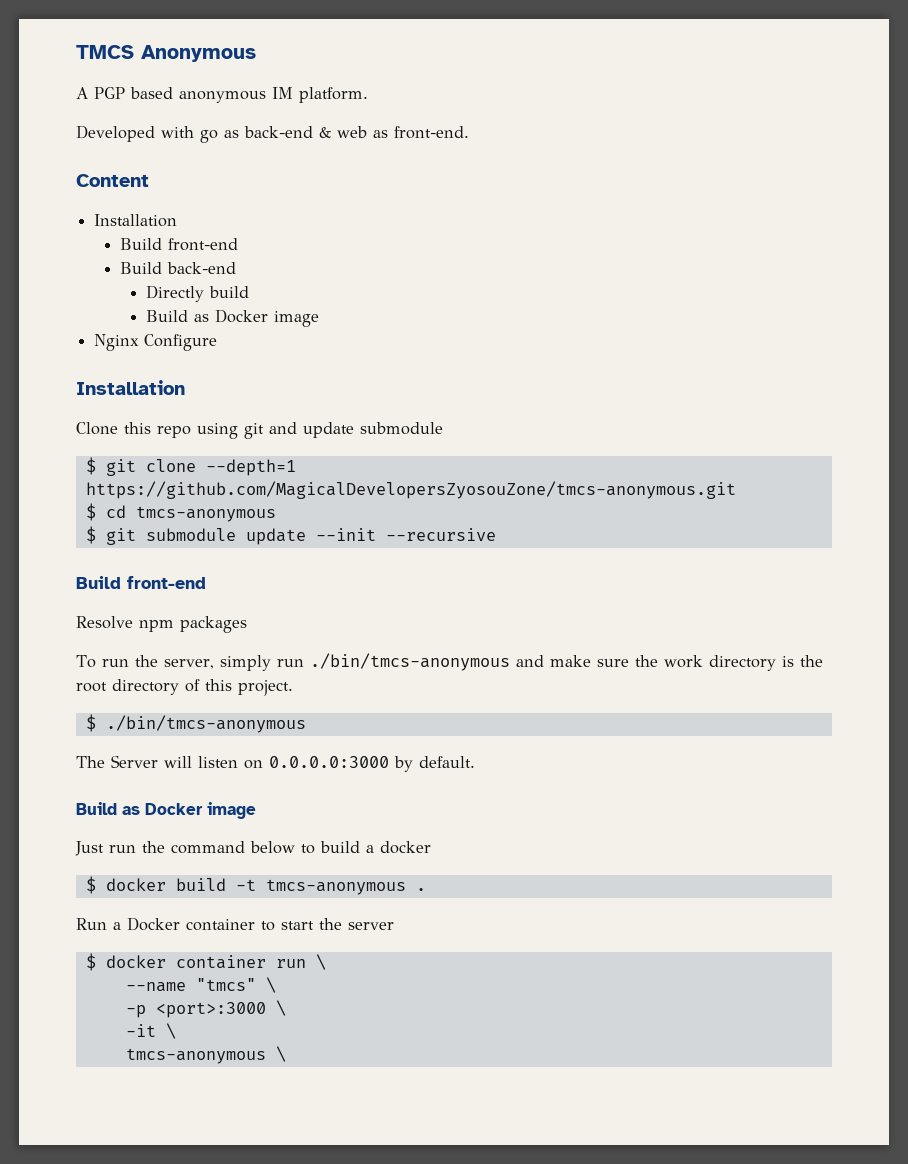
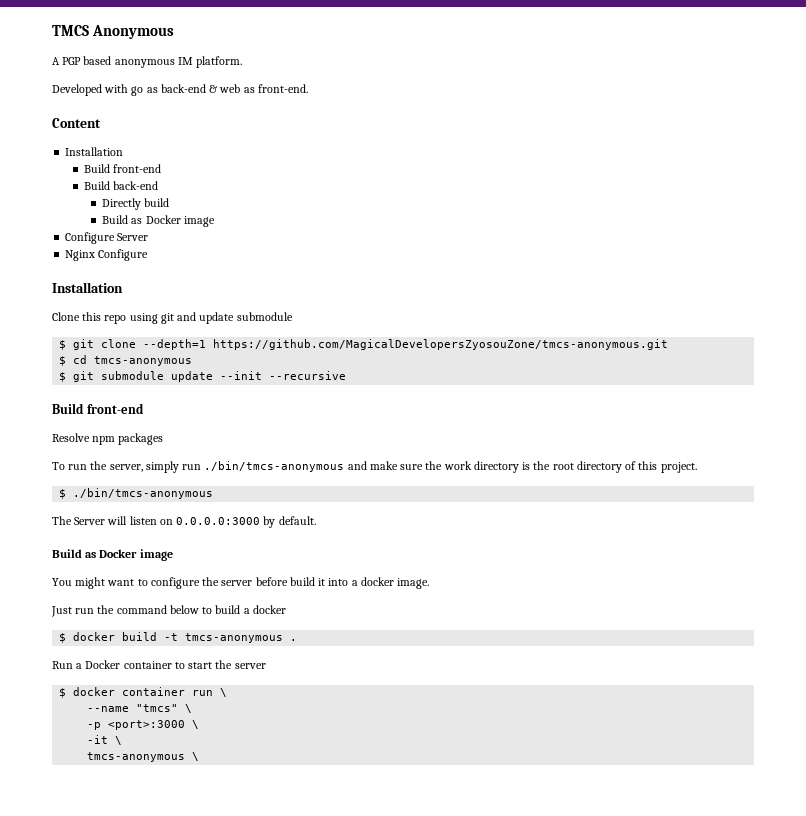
(319, 319) none -> [65,232,149,244] // Configure Server
(256, 810) none -> [52,577,430,589] // You might want to configure the server before build it into a docker image.

